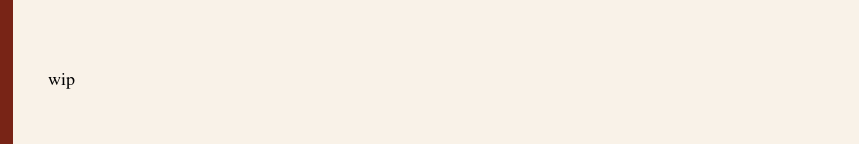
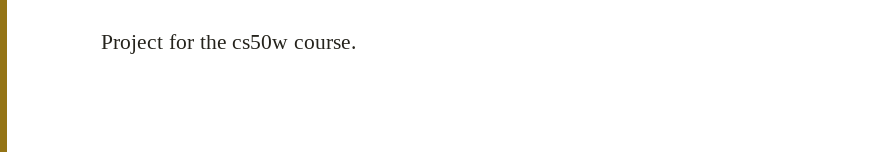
[48,73,75,89] wip -> [101,34,357,54] Project for the cs50w course.

